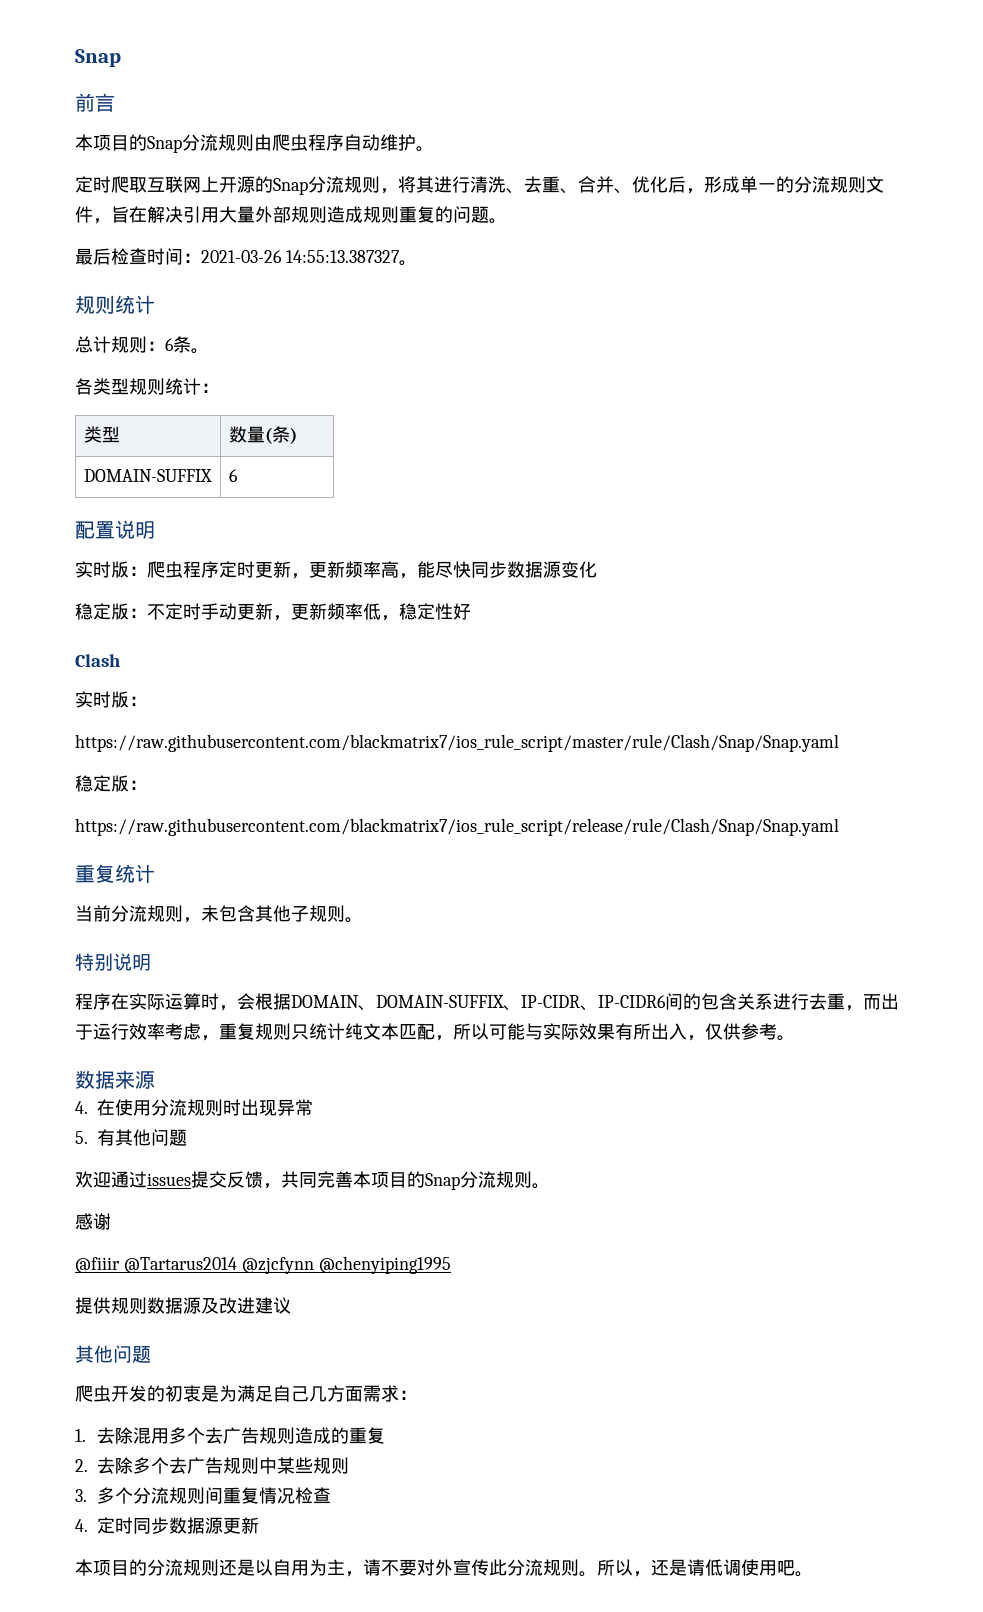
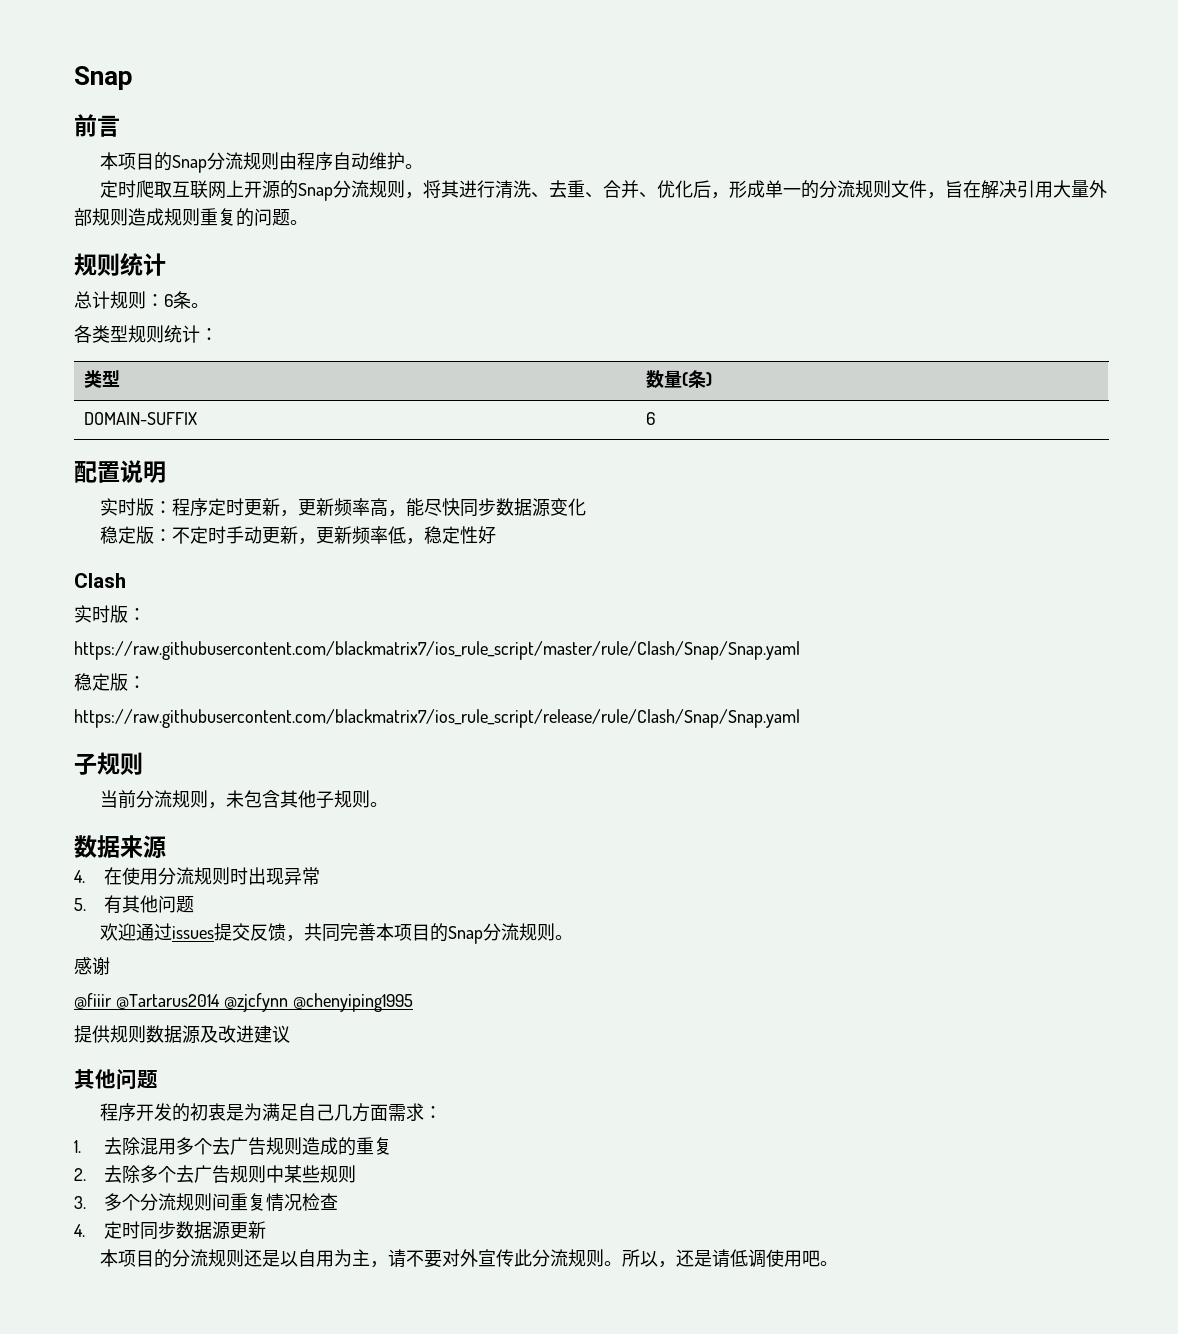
[272,134,308,151] 爬虫 -> (297, 161) none
[75,248,417,266] // 最后检查时间：2021-03-26 14:55:13.387327。 -> (308, 222) none
[147,561,183,578] 爬虫 -> (172, 507) none
[75,864,155,883] 重复统计 -> [74,752,143,775] 子规则
[75,953,151,971] [75,993,899,1011] [75,1023,795,1041] // 特别说明 // 程序在实际运算时，会根据DOMAIN、DOMAIN-SUFFIX、IP-CIDR、IP-CIDR6间的包含关系进行去重，而出于运行效率考虑，重复规则只统计纯文本匹配，所以可能与实际效果有所出入，仅供参考。 -> (388, 804) none
[75,1385,111,1402] 爬虫 -> [99,1103,136,1122] 程序

